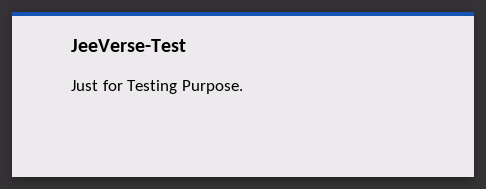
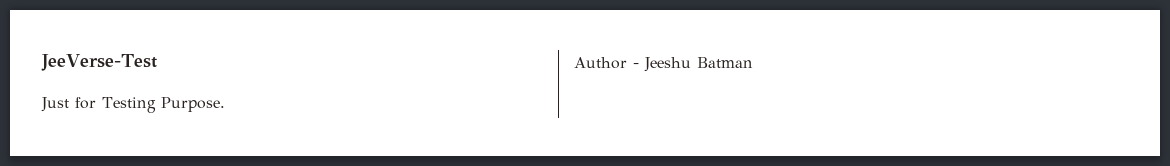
(243, 87) none -> [574,57,753,72] // Author - Jeeshu Batman

